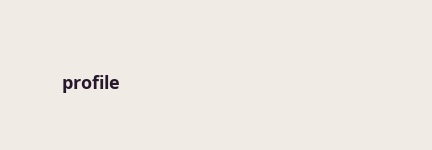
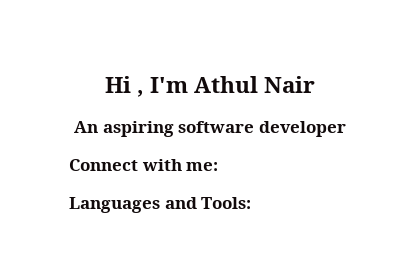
[62,75,120,93] profile -> [104,76,316,97] [74,121,346,137] [69,159,219,171] [69,197,252,213] Hi , I'm Athul Nair // An aspiring software developer // Connect with me: // Languages and Tools:

